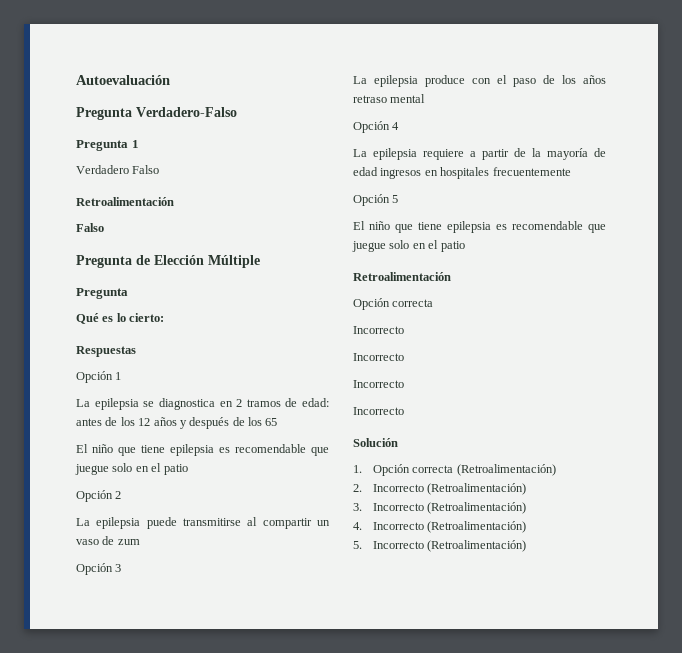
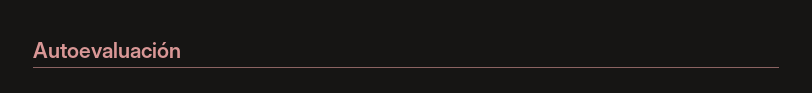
[76,107,237,120] [76,140,139,151] [76,165,160,174] [76,197,174,206] [76,223,104,232] [76,255,260,268] [76,288,128,299] [76,313,165,324] [76,346,136,357] [76,371,122,383] [76,398,329,410] [76,417,278,429] [76,444,329,456] [75,463,188,475] [76,490,122,502] [76,517,330,529] [76,536,140,545] [76,563,122,575] [353,75,606,87] [353,94,426,103] [353,121,400,133] [353,148,606,160] [353,167,571,179] [353,194,399,206] [353,221,606,233] [352,240,465,252] [353,272,451,281] [353,298,434,310] [353,326,404,334] [353,353,404,361] [353,380,404,388] [353,407,404,415] [353,438,398,447] [353,464,556,476] [353,483,527,495] [353,502,527,514] [353,521,527,533] [353,540,527,552] // Pregunta Verdadero-Falso // Pregunta 1 // Verdadero Falso // Retroalimentación // Falso // Pregunta de Elección Múltiple // Pregunta // Qué es lo cierto: // Respuestas // Opción 1 // La epilepsia se diagnostica en 2 tramos de edad: antes de los 12 años y después de los 65 // El niño que tiene epilepsia es recomendable que juegue solo en el patio // Opción 2 // La epilepsia puede transmitirse al compartir un vaso de zum // Opción 3 // La epilepsia produce con el paso de los años retraso mental // Opción 4 // La epilepsia requiere a partir de la mayoría de edad ingresos en hospitales frecuentemente // Opción 5 // El niño que tiene epilepsia es recomendable que juegue solo en el patio // Retroalimentación // Opción correcta // Incorrecto // Incorrecto // Incorrecto // Incorrecto // Solución // 1. Opción correcta (Retroalimentación) // 2. Incorrecto (Retroalimentación) // 3. Incorrecto (Retroalimentación) // 4. Incorrecto (Retroalimentación) // 5. Incorrecto (Retroalimentación) -> (181, 50) none

